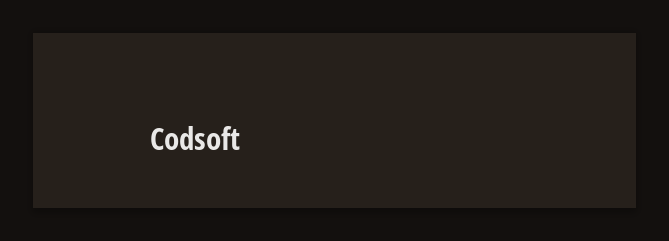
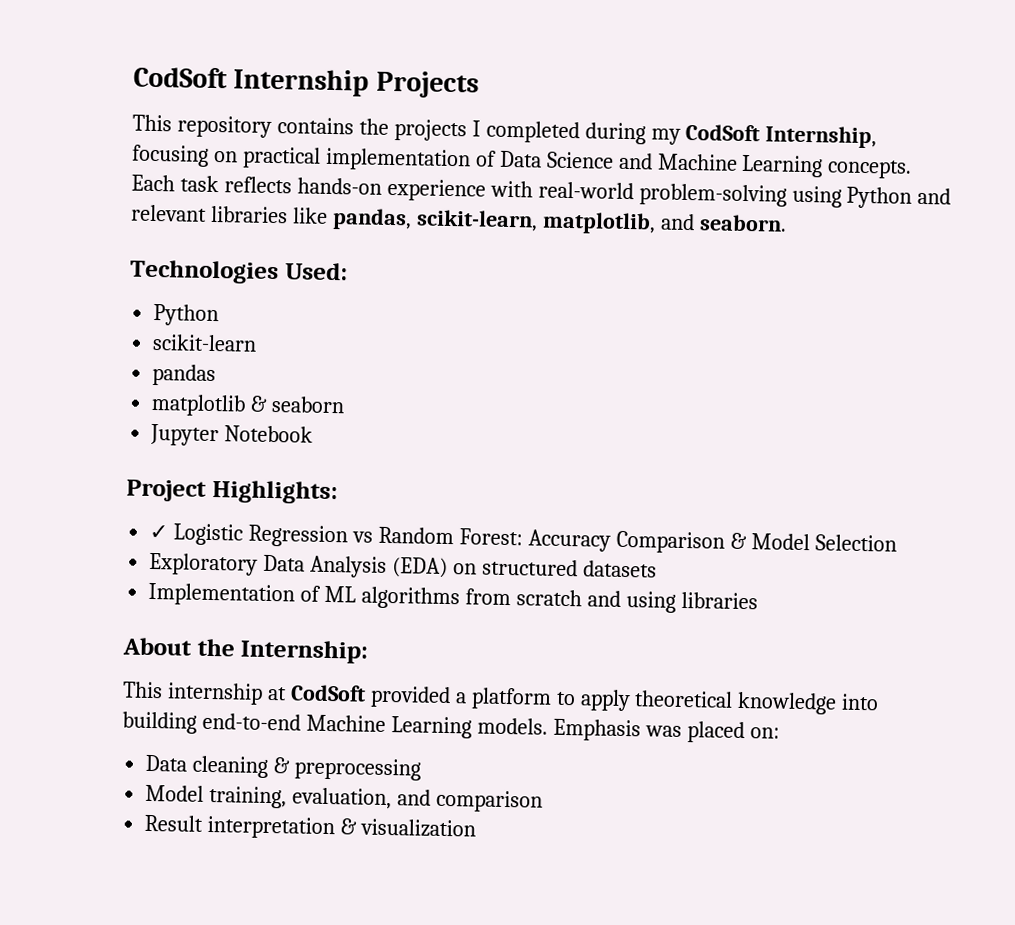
[150,126,240,150] Codsoft -> [133,66,479,99] [132,114,878,149] [131,144,913,179] [131,174,952,209] [131,204,787,235] [130,259,348,285] [153,303,220,327] [152,333,258,352] [152,363,217,387] [151,393,346,417] [150,423,314,447] [126,479,338,505] [149,523,897,554] [149,552,657,579] [148,582,758,613] [122,637,369,664] [122,681,880,715] [122,711,780,744] [145,754,422,781] [145,784,543,813] [144,814,477,840] CodSoft Internship Projects // This repository contains the projects I completed during my CodSoft Internship, focusing on practical implementation of Data Science and Machine Learning concepts. Each task reflects hands-on experience with real-world problem-solving using Python and relevant libraries like pandas, scikit-learn, matplotlib, and seaborn. // Technologies Used: // Python // scikit-learn // pandas // matplotlib & seaborn // Jupyter Notebook // Project Highlights: // ✓ Logistic Regression vs Random Forest: Accuracy Comparison & Model Selection // Exploratory Data Analysis (EDA) on structured datasets // Implementation of ML algorithms from scratch and using libraries // About the Internship: // This internship at CodSoft provided a platform to apply theoretical knowledge into building end-to-end Machine Learning models. Emphasis was placed on: // Data cleaning & preprocessing // Model training, evaluation, and comparison // Result interpretation & visualization

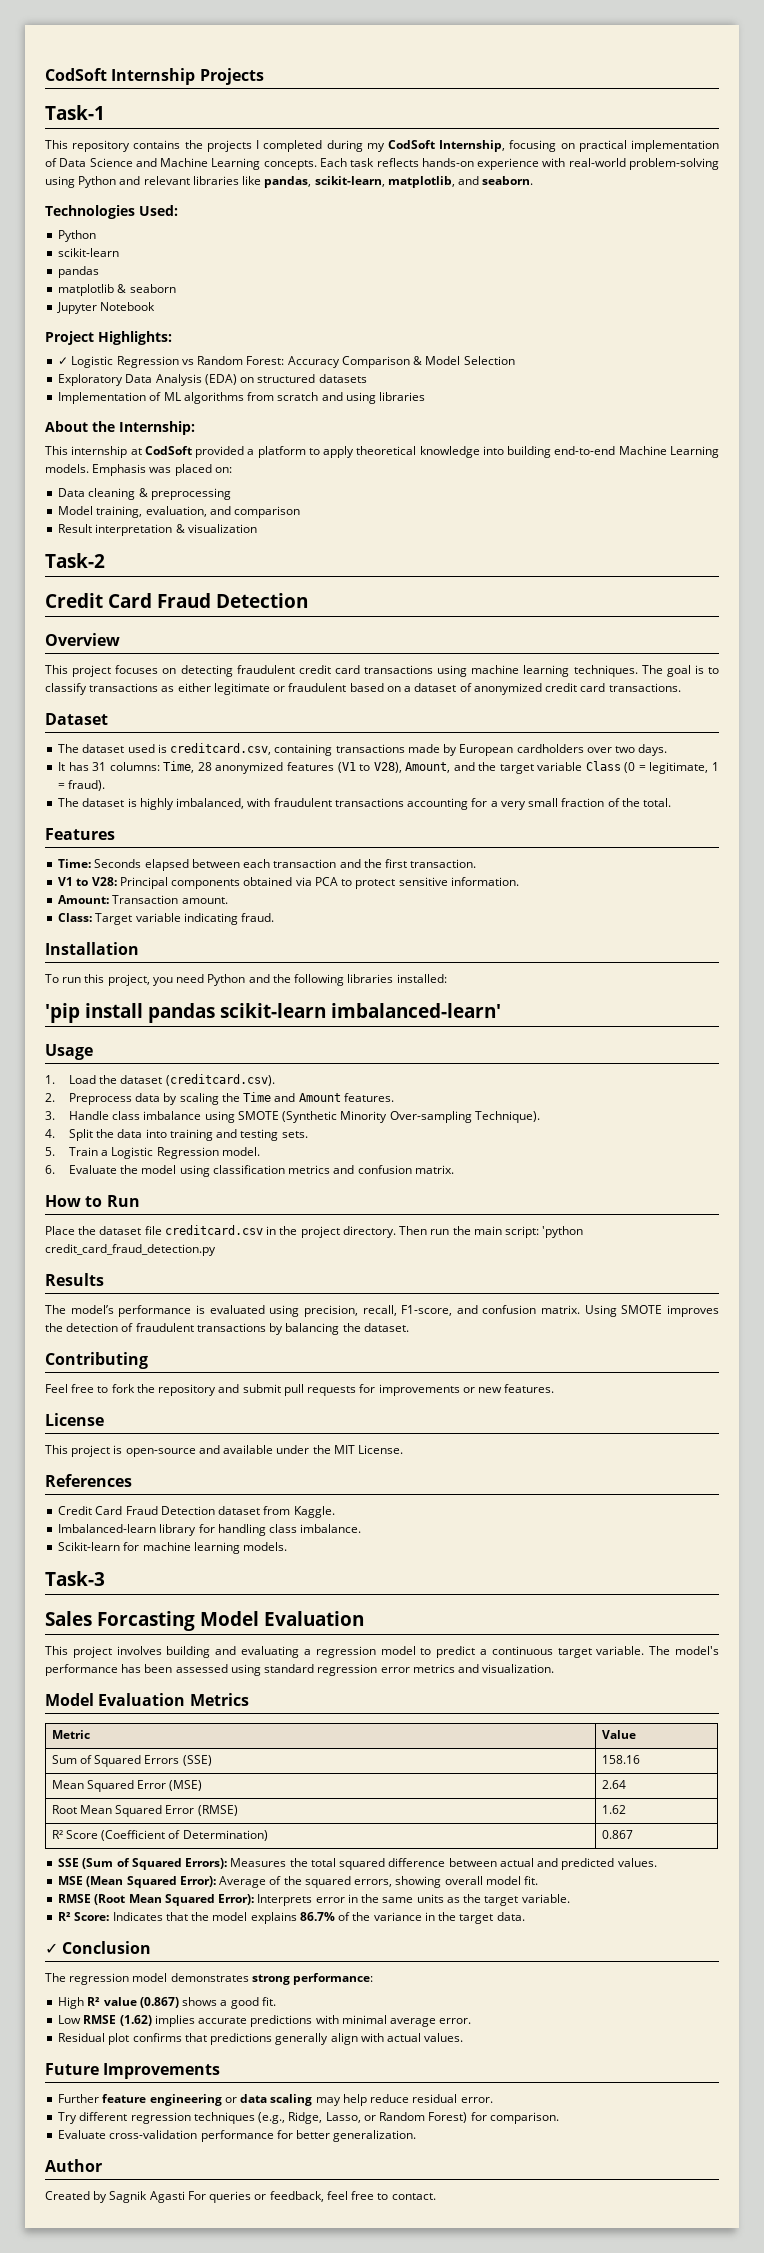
(479, 84) none -> [45,105,105,120] // Task-1
(477, 828) none -> [45,553,105,568] [45,593,308,608] [45,633,120,646] [45,665,719,677] [45,683,681,695] [45,713,108,725] [58,743,668,756] [58,761,719,774] [58,780,106,791] [58,798,672,810] [45,828,115,840] [58,859,477,871] [58,877,519,889] [58,895,228,904] [58,913,275,925] [45,942,139,955] [45,974,447,986] [45,1003,501,1023] [45,1044,93,1060] [45,1074,275,1086] [45,1092,394,1105] [45,1111,540,1123] [45,1129,308,1141] [45,1147,260,1159] [45,1165,454,1177] [45,1195,140,1207] [45,1225,584,1238] [45,1244,216,1256] [45,1273,104,1286] [45,1305,719,1317] [45,1323,409,1335] [45,1352,148,1369] [45,1384,555,1396] [45,1413,104,1426] [45,1445,404,1457] [45,1474,132,1487] [58,1506,335,1518] [58,1524,362,1536] [58,1542,288,1554] [45,1571,105,1586] [45,1611,364,1631] [45,1646,719,1658] [45,1664,555,1676] [45,1693,249,1706] [51,1730,90,1739] [601,1730,636,1739] [51,1755,212,1767] [601,1755,640,1764] [51,1780,203,1792] [601,1780,626,1789] [51,1805,238,1817] [601,1805,626,1814] [51,1830,268,1841] [601,1830,633,1839] [58,1858,657,1870] [58,1876,539,1888] [58,1894,570,1906] [58,1912,525,1924] [45,1941,152,1954] [45,1973,374,1985] [58,1997,276,2009] [58,2015,472,2027] [58,2033,464,2045] [45,2063,221,2079] [58,2094,493,2106] [58,2112,559,2124] [58,2130,417,2142] [45,2159,102,2172] [45,2191,436,2203] // Task-2 // Credit Card Fraud Detection // Overview // This project focuses on detecting fraudulent credit card transactions using machine learning techniques. The goal is to classify transactions as either legitimate or fraudulent based on a dataset of anonymized credit card transactions. // Dataset // The dataset used is creditcard.csv, containing transactions made by European cardholders over two days. // It has 31 columns: Time, 28 anonymized features (V1 to V28), Amount, and the target variable Class (0 = legitimate, 1 = fraud). // The dataset is highly imbalanced, with fraudulent transactions accounting for a very small fraction of the total. // Features // Time: Seconds elapsed between each transaction and the first transaction. // V1 to V28: Principal components obtained via PCA to protect sensitive information. // Amount: Transaction amount. // Class: Target variable indicating fraud. // Installation // To run this project, you need Python and the following libraries installed: // 'pip install pandas scikit-learn imbalanced-learn' // Usage // 1. Load the dataset (creditcard.csv). // 2. Preprocess data by scaling the Time and Amount features. // 3. Handle class imbalance using SMOTE (Synthetic Minority Over-sampling Technique). // 4. Split the data into training and testing sets. // 5. Train a Logistic Regression model. // 6. Evaluate the model using classification metrics and confusion matrix. // How to Run // Place the dataset file creditcard.csv in the project directory. Then run the main script: 'python credit_card_fraud_detection.py // Results // The model’s performance is evaluated using precision, recall, F1-score, and confusion matrix. Using SMOTE improves the detection of fraudulent transactions by balancing the dataset. // Contributing // Feel free to fork the repository and submit pull requests for improvements or new features. // License // This project is open-source and available under the MIT License. // References // Credit Card Fraud Detection dataset from Kaggle. // Imbalanced-learn library for handling class imbalance. // Scikit-learn for machine learning models. // Task-3 // Sales Forcasting Model Evaluation // This project involves building and evaluating a regression model to predict a continuous target variable. The model's performance has been assessed using standard regression error metrics and visualization. // Model Evaluation Metrics // Metric | Value // Sum of Squared Errors (SSE) | 158.16 // Mean Squared Error (MSE) | 2.64 // Root Mean Squared Error (RMSE) | 1.62 // R² Score (Coefficient of Determination) | 0.867 // SSE (Sum of Squared Errors): Measures the total squared difference between actual and predicted values. // MSE (Mean Squared Error): Average of the squared errors, showing overall model fit. // RMSE (Root Mean Squared Error): Interprets error in the same units as the target variable. // R² Score: Indicates that the model explains 86.7% of the variance in the target data. // ✓ Conclusion // The regression model demonstrates strong performance: // High R² value (0.867) shows a good fit. // Low RMSE (1.62) implies accurate predictions with minimal average error. // Residual plot confirms that predictions generally align with actual values. // Future Improvements // Further feature engineering or data scaling may help reduce residual error. // Try different regression techniques (e.g., Ridge, Lasso, or Random Forest) for comparison. // Evaluate cross-validation performance for better generalization. // Author // Created by Sagnik Agasti For queries or feedback, feel free to contact.

